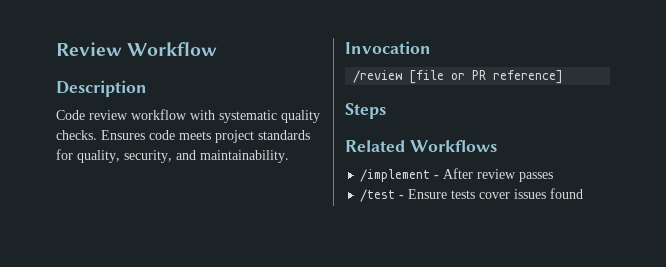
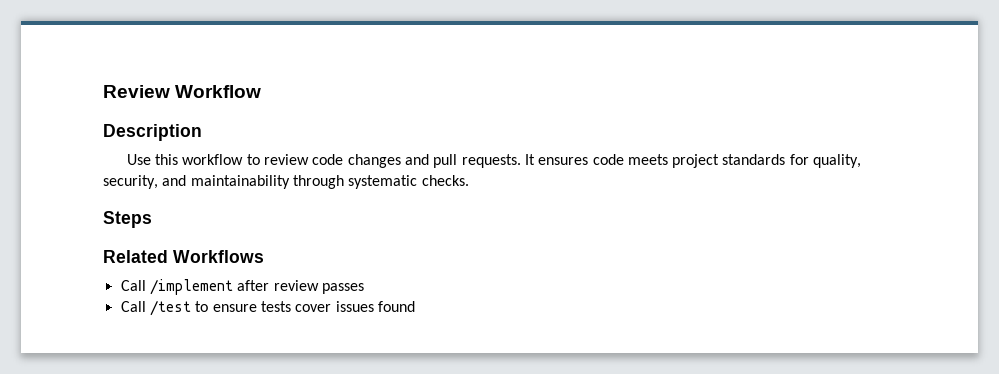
[56,109,320,123] [56,130,145,140] Code review workflow with systematic quality checks. Ensures -> [126,154,589,168] Use this workflow to review code changes and pull requests. It ensures
[200,150,289,163] [345,41,431,54] [353,70,564,84] maintainability. // Invocation // /review [file or PR reference] -> [190,175,469,189] maintainability through systematic checks.
[360,168,474,182] /implement - After -> [120,279,270,295] Call /implement after
[360,189,448,202] /test - Ensure -> [120,300,257,316] Call /test to ensure

